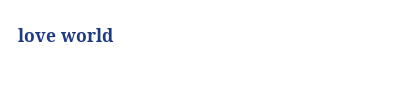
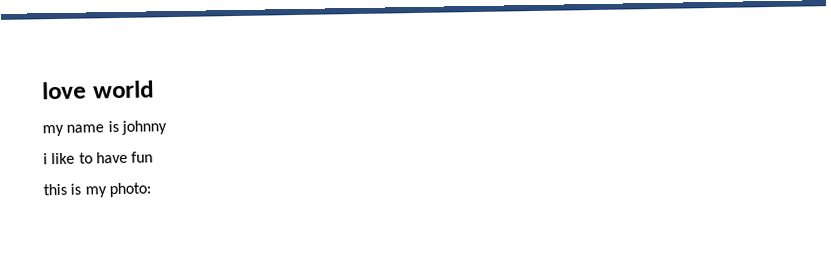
(114, 35) none -> [42,120,167,137] [43,151,154,165] [43,182,151,198] // my name is johnny // i like to have fun // this is my photo:

